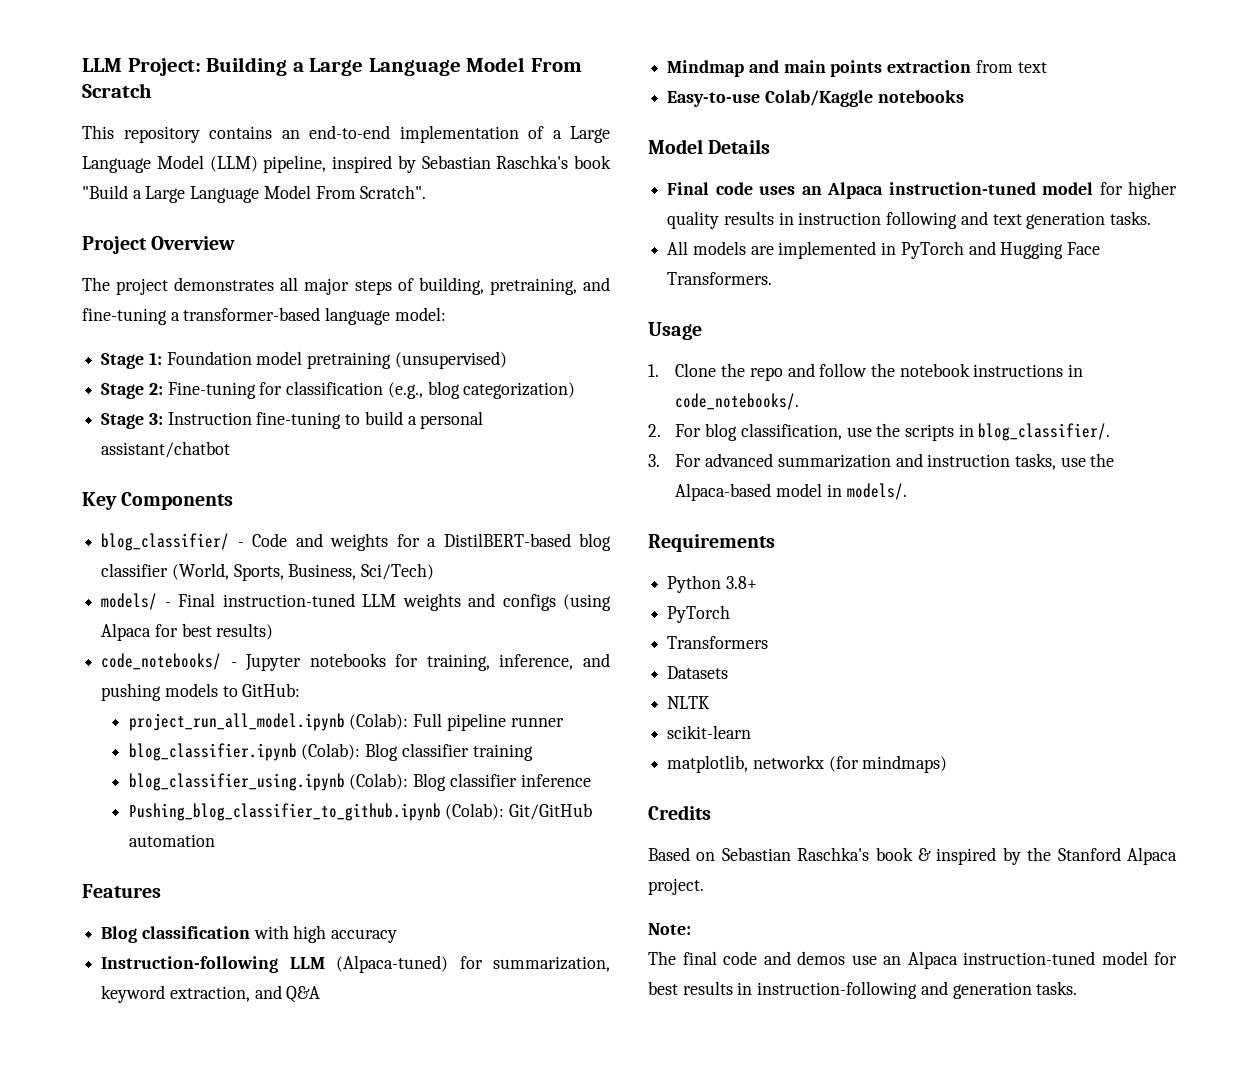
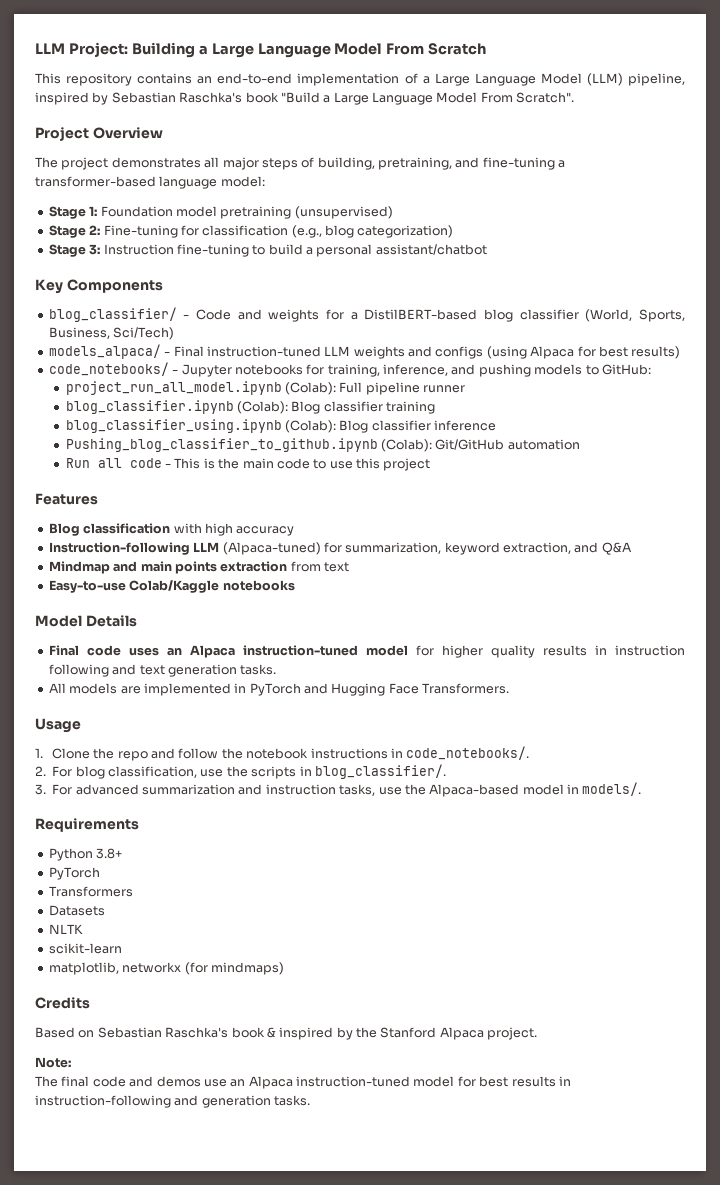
[101,593,158,610] models/ -> [48,344,161,359] models_alpaca/
(215, 840) none -> [65,458,431,471] // Run all code - This is the main code to use this project

